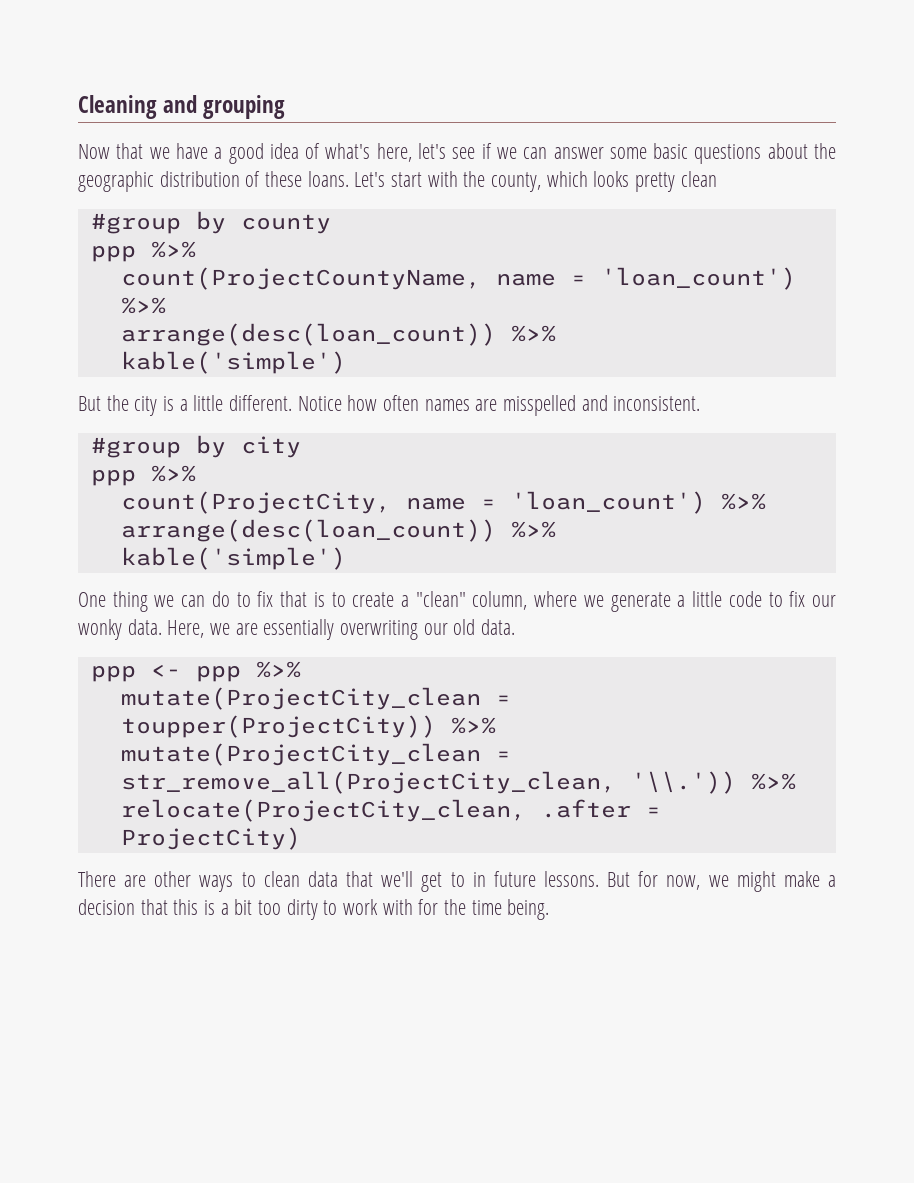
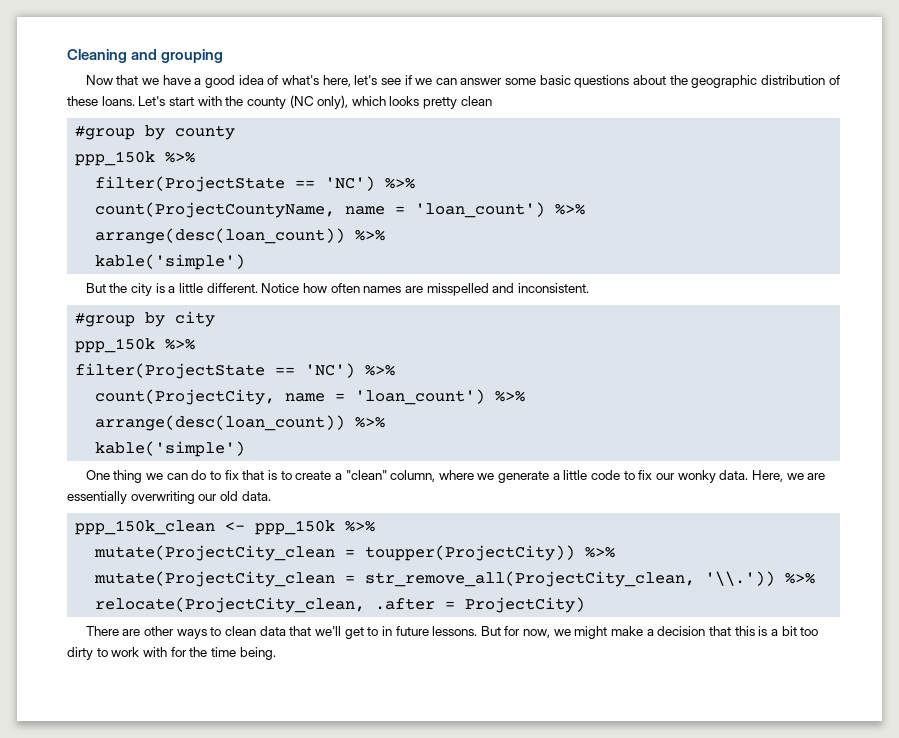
[491,172,542,192] county, -> [246,95,349,109] county (NC only),
[90,245,136,262] ppp -> [75,151,196,166] [95,176,376,192] ppp_150k %>% // filter(ProjectState == 'NC')
[90,469,136,486] ppp -> [75,338,196,353] [75,363,356,379] ppp_150k %>% // filter(ProjectState == 'NC')
[90,664,241,682] ppp <- ppp -> [75,520,336,535] ppp_150k_clean <- ppp_150k

